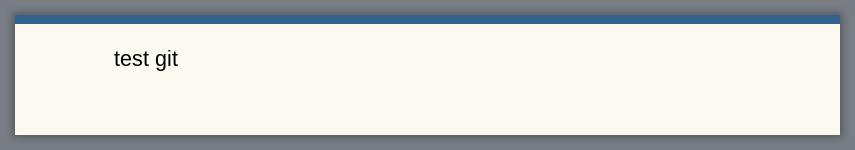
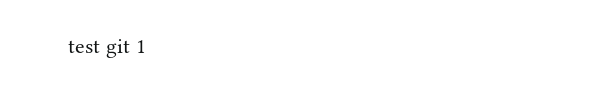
(178, 60) none -> [135,40,146,53] 1

